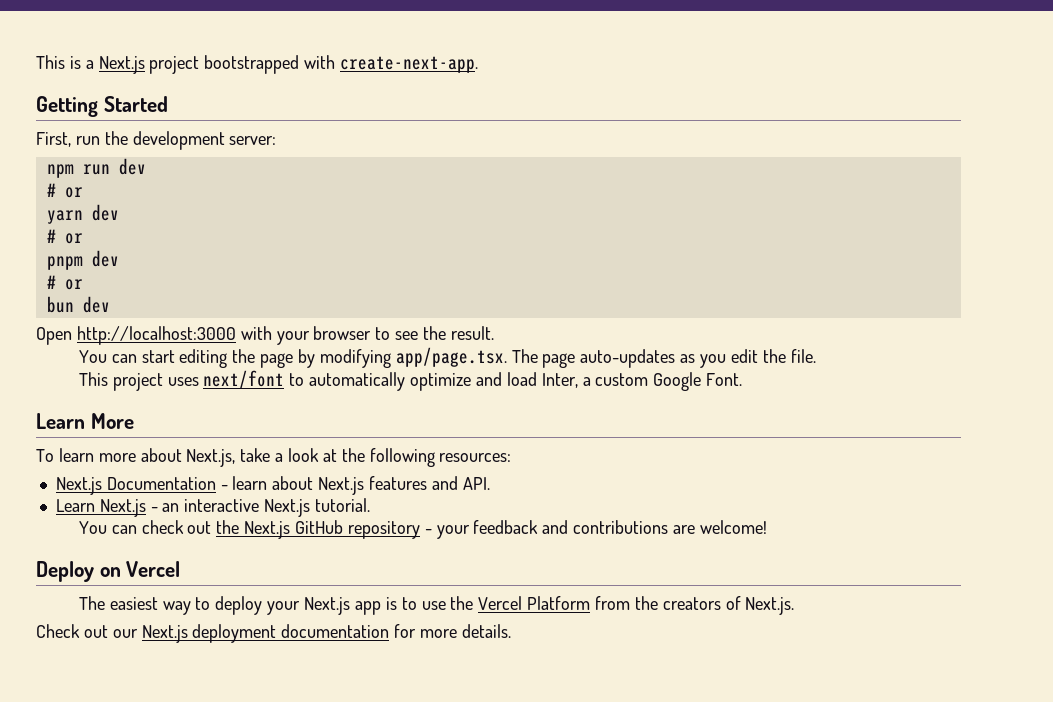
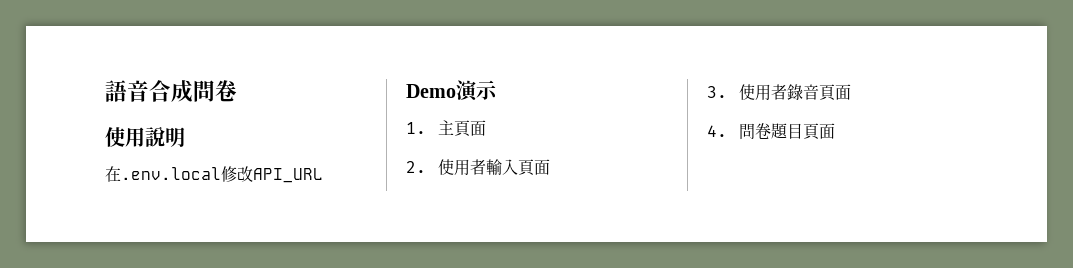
[36,55,479,74] [36,96,168,117] [36,131,277,150] [46,158,146,178] [46,183,83,198] [46,204,119,224] [46,229,83,244] [46,250,119,270] [46,275,83,290] [46,296,110,313] [36,326,494,345] [78,347,816,368] [78,370,743,391] [36,413,134,429] [36,448,512,467] [55,476,490,495] [55,498,370,517] [78,520,767,539] [36,561,181,582] [78,596,795,615] [36,624,511,643] This is a Next.js project bootstrapped with create-next-app. // Getting Started // First, run the development server: // npm run dev // # or // yarn dev // # or // pnpm dev // # or // bun dev // Open http://localhost:3000 with your browser to see the result. // You can start editing the page by modifying app/page.tsx. The page auto-updates as you edit the file. // This project uses next/font to automatically optimize and load Inter, a custom Google Font. // Learn More // To learn more about Next.js, take a look at the following resources: // Next.js Documentation - learn about Next.js features and API. // Learn Next.js - an interactive Next.js tutorial. // You can check out the Next.js GitHub repository - your feedback and contributions are welcome! // Deploy on Vercel // The easiest way to deploy your Next.js app is to use the Vercel Platform from the creators of Next.js. // Check out our Next.js deployment documentation for more details. -> [105,80,237,103] [105,126,185,147] [105,166,323,183] [406,80,498,102] [406,120,486,137] [406,159,550,176] [707,84,851,101] [707,123,835,140] 語音合成問卷 // 使用說明 // 在.env.local修改API_URL // Demo演示 // 1.主頁面 // 2.使用者輸入頁面 // 3.使用者錄音頁面 // 4.問卷題目頁面

